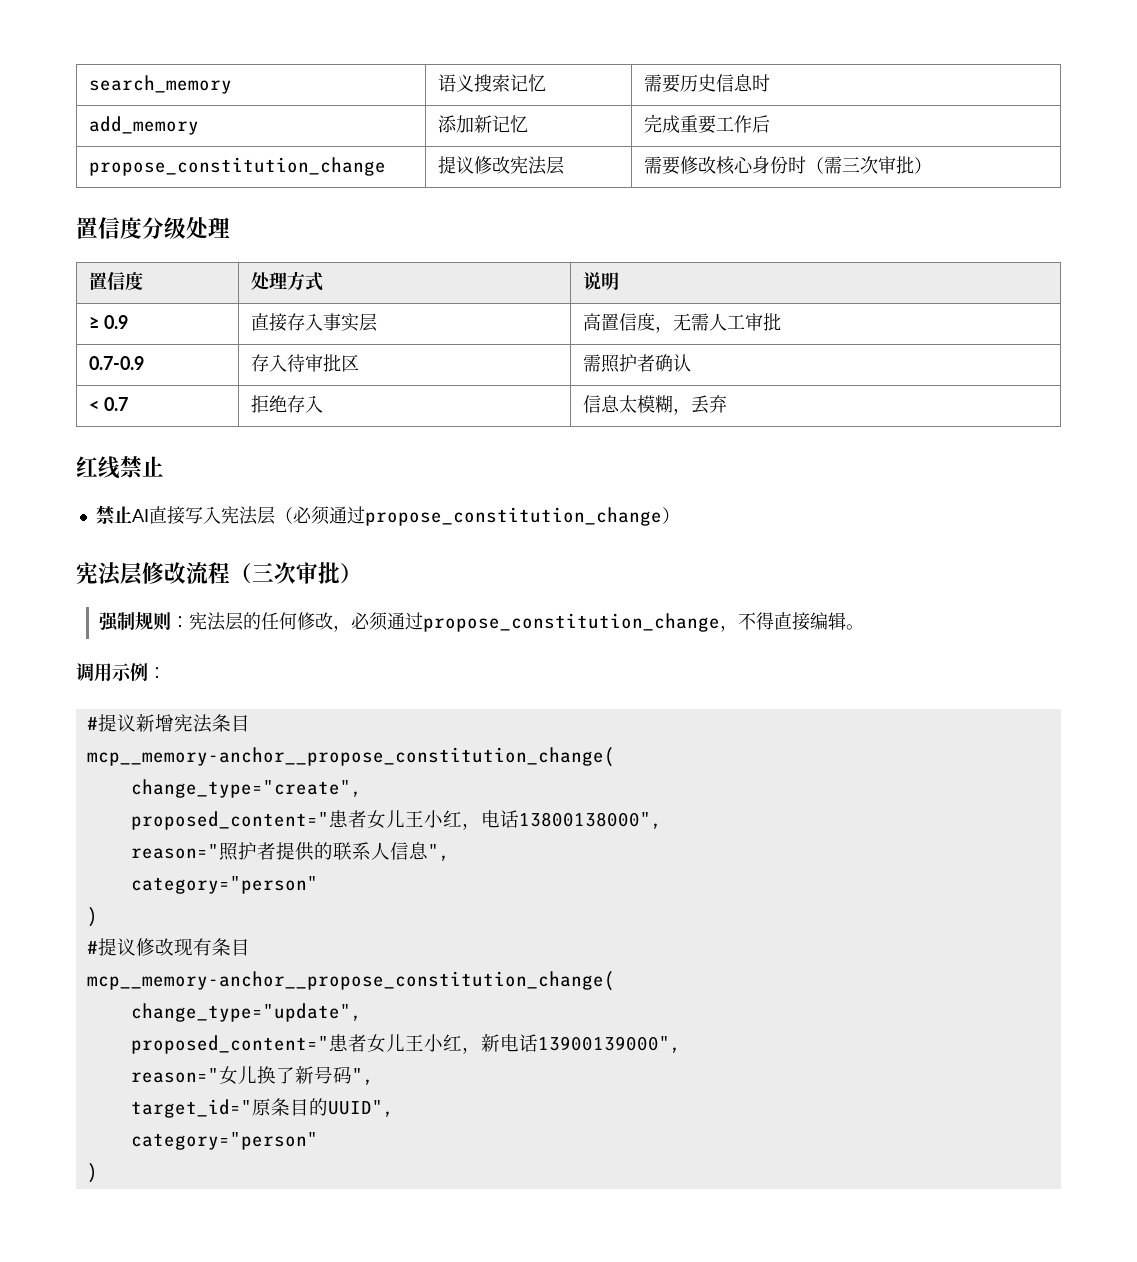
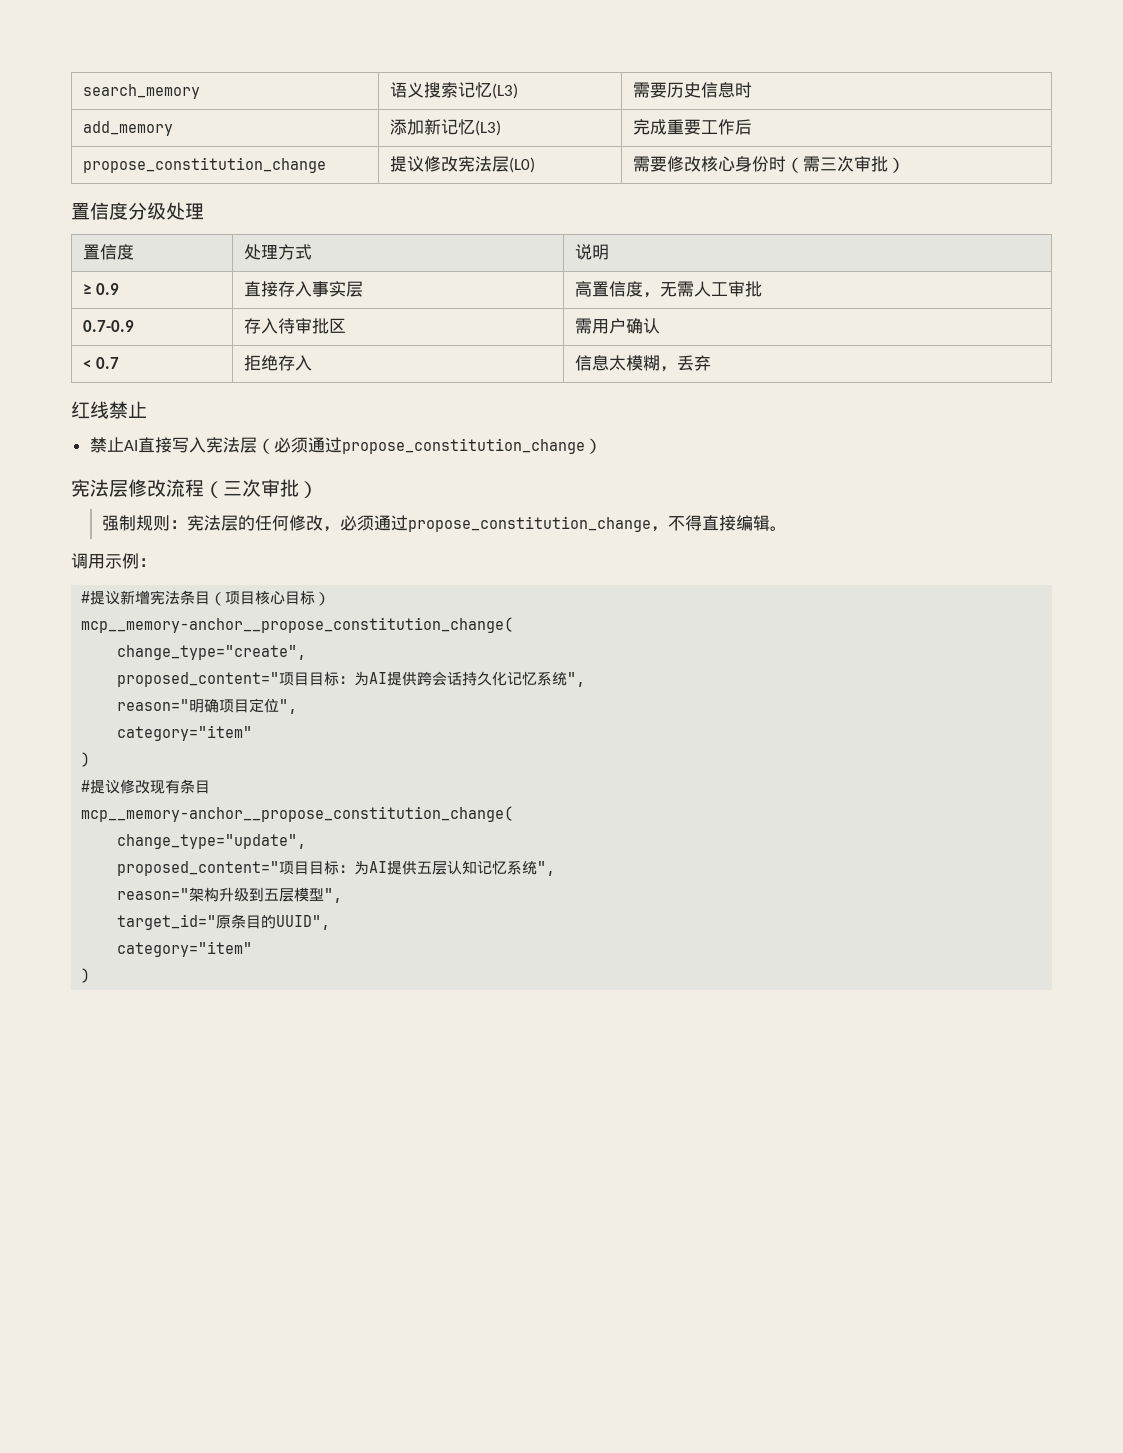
(546, 83) none -> [492,83,519,99] (L3)
(528, 124) none -> [475,120,502,136] (L3)
(564, 165) none -> [509,157,536,173] (L0)
[600,354,655,373] 照护者 -> [592,318,627,334] 用户
(250, 723) none -> [210,590,331,606] （项目核心目标）
[328,810,662,830] [130,842,450,861] [130,876,318,894] 患者女儿王小红，电话13800138000", // reason="照护者提供的联系人信息", // category="person" -> [279,671,586,687] [117,698,298,714] [117,725,253,741] 项目目标：为AI提供跨会话持久化记忆系统", // reason="明确项目定位", // category="item"
[328,1034,681,1054] [130,1066,352,1085] 患者女儿王小红，新电话13900139000", // reason="女儿换了新号码 -> [279,860,556,876] [117,887,325,902] 项目目标：为AI提供五层认知记忆系统", // reason="架构升级到五层模型
[130,1132,318,1150] category="person" -> [117,941,253,957] category="item"

